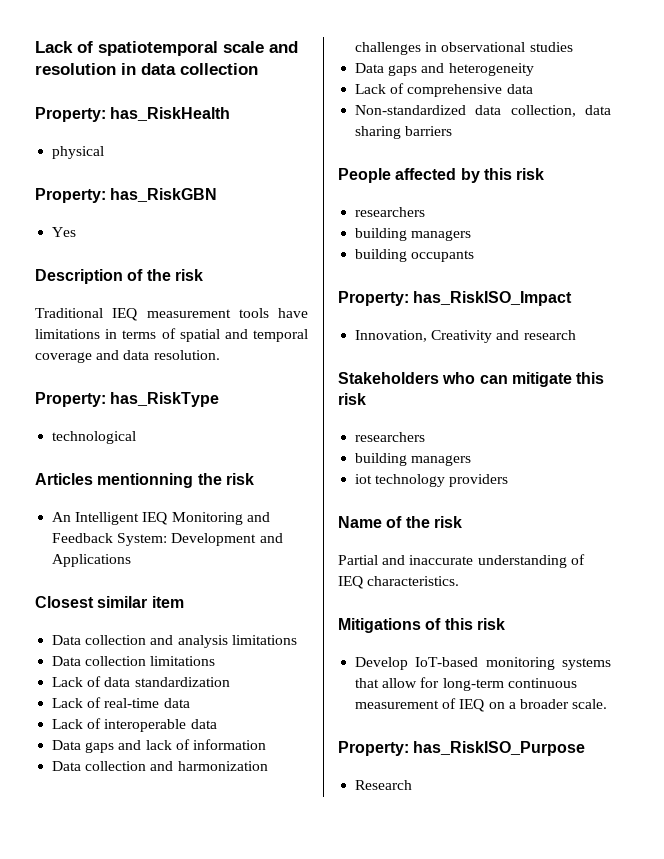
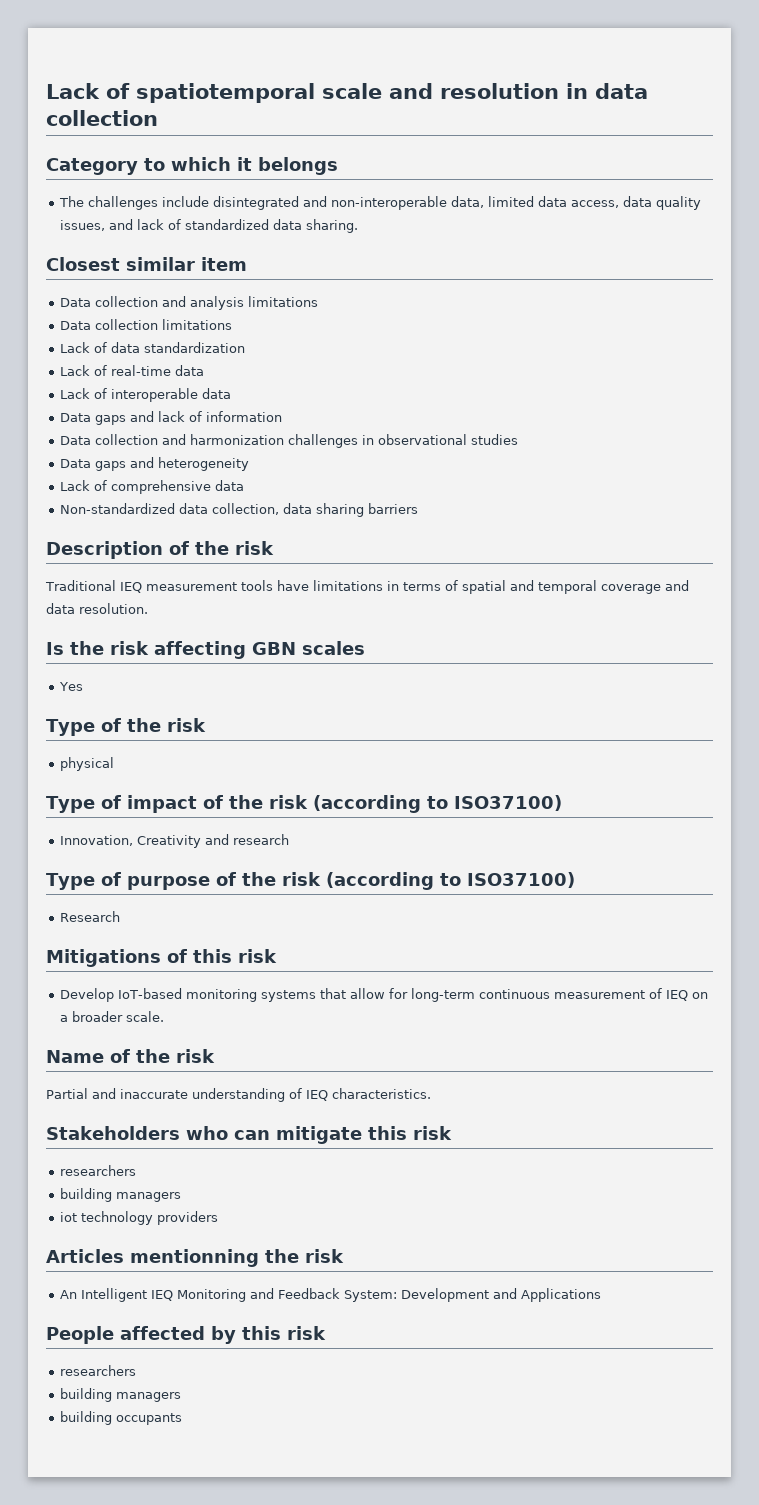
[35,107,231,122] [52,146,105,159] [35,188,218,203] [52,227,77,237] [35,269,203,284] [35,308,308,321] [35,328,308,342] [35,350,220,363] [35,392,220,407] [52,431,137,444] [35,473,254,488] [52,512,270,525] [52,533,283,546] [52,554,132,567] Property: has_RiskHealth // physical // Property: has_RiskGBN // Yes // Description of the risk // Traditional IEQ measurement tools have limitations in terms of spatial and temporal coverage and data resolution. // Property: has_RiskType // technological // Articles mentionning the risk // An Intelligent IEQ Monitoring and Feedback System: Development and Applications -> [46,157,338,175] [59,196,702,210] [60,219,359,233] Category to which it belongs // The challenges include disintegrated and non-interoperable data, limited data access, data quality issues, and lack of standardized data sharing.
[338,168,545,183] [355,207,426,217] [355,228,472,241] [355,249,475,262] [338,291,573,306] [355,330,576,343] [338,372,605,387] [338,393,366,405] [355,432,426,442] [355,453,472,466] [355,474,509,487] [338,516,462,528] [338,554,585,568] [338,576,460,589] People affected by this risk // researchers // building managers // building occupants // Property: has_RiskISO_Impact // Innovation, Creativity and research // Stakeholders who can mitigate this risk // researchers // building managers // iot technology providers // Name of the risk // Partial and inaccurate understanding of IEQ characteristics. -> [46,541,274,559] [45,580,689,594] [46,603,148,614] [46,641,365,659] [59,682,84,691] [46,718,206,736] [60,757,115,771] [46,795,562,813] [60,834,290,848] [46,872,575,890] [60,911,121,922] Description of the risk // Traditional IEQ measurement tools have limitations in terms of spatial and temporal coverage and data resolution. // Is the risk affecting GBN scales // Yes // Type of the risk // physical // Type of impact of the risk (according to ISO37100) // Innovation, Creativity and research // Type of purpose of the risk (according to ISO37100) // Research
[338,741,586,756] [355,780,413,790] Property: has_RiskISO_Purpose // Research -> [46,1049,215,1063] [46,1088,431,1102] [46,1126,452,1144] [60,1165,137,1176] [60,1188,182,1202] [60,1211,219,1225] [46,1249,344,1267] [60,1288,602,1302] [46,1326,326,1344] [60,1365,137,1376] [60,1388,182,1402] [60,1411,183,1425] Name of the risk // Partial and inaccurate understanding of IEQ characteristics. // Stakeholders who can mitigate this risk // researchers // building managers // iot technology providers // Articles mentionning the risk // An Intelligent IEQ Monitoring and Feedback System: Development and Applications // People affected by this risk // researchers // building managers // building occupants

